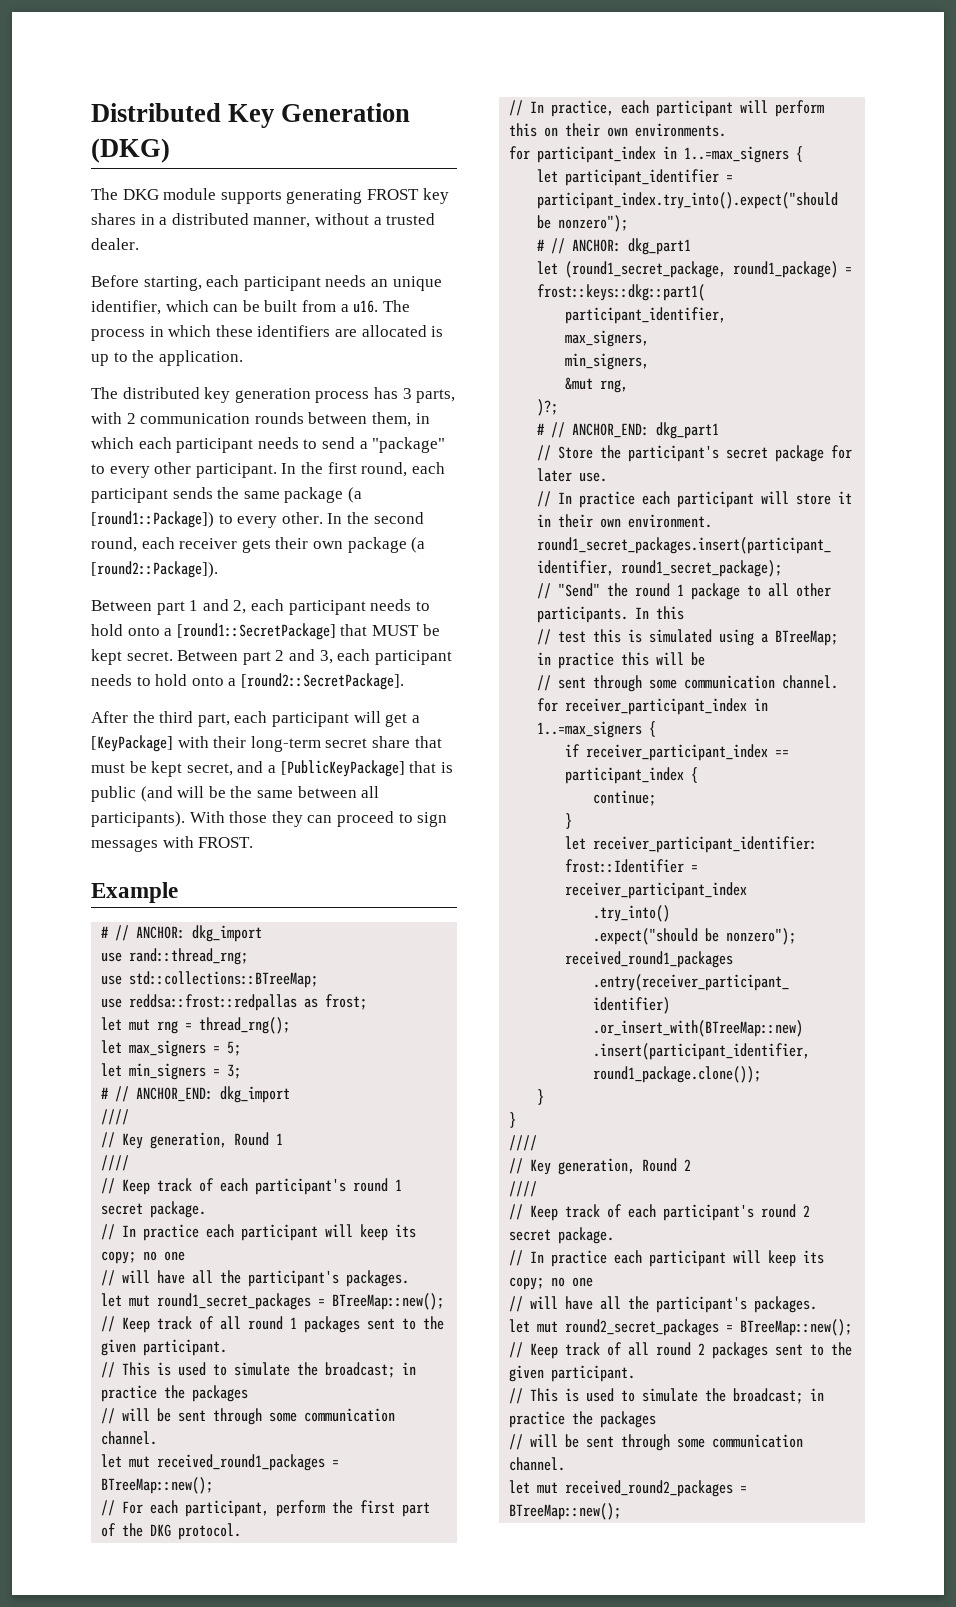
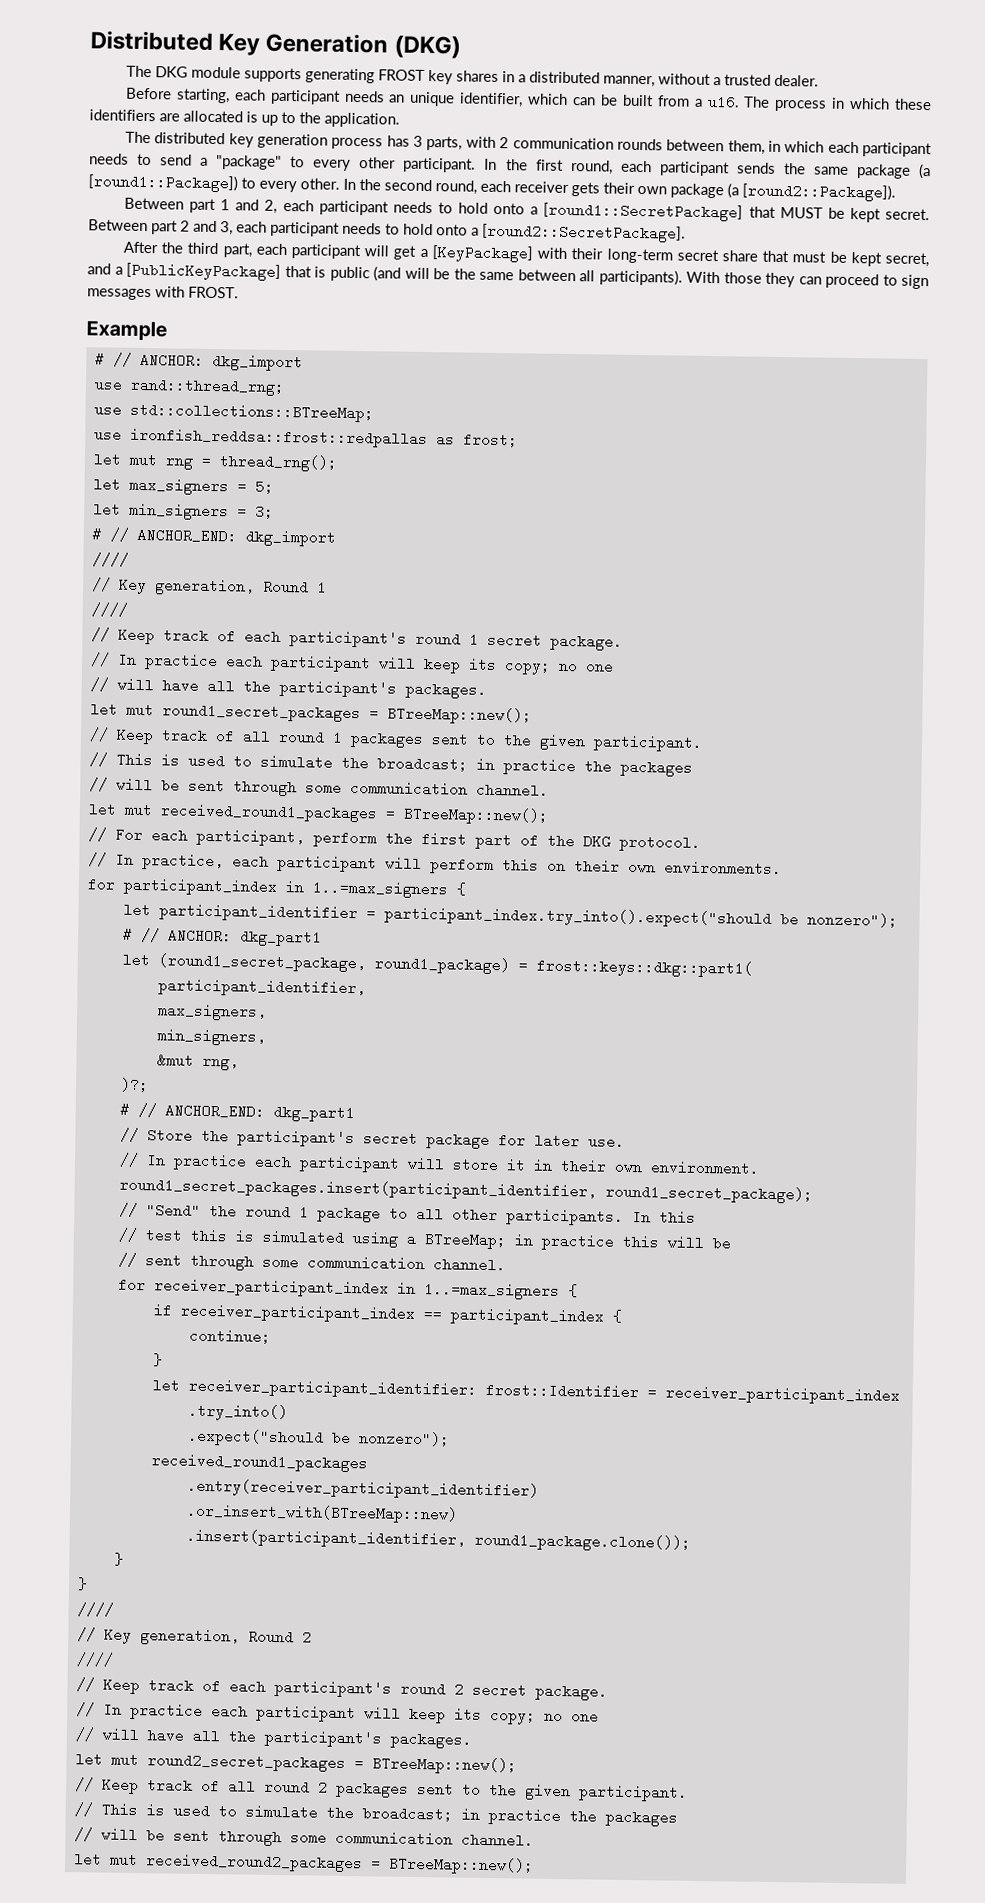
[129,994,298,1011] reddsa::frost::redpallas -> [129,427,428,449] ironfish_reddsa::frost::redpallas

